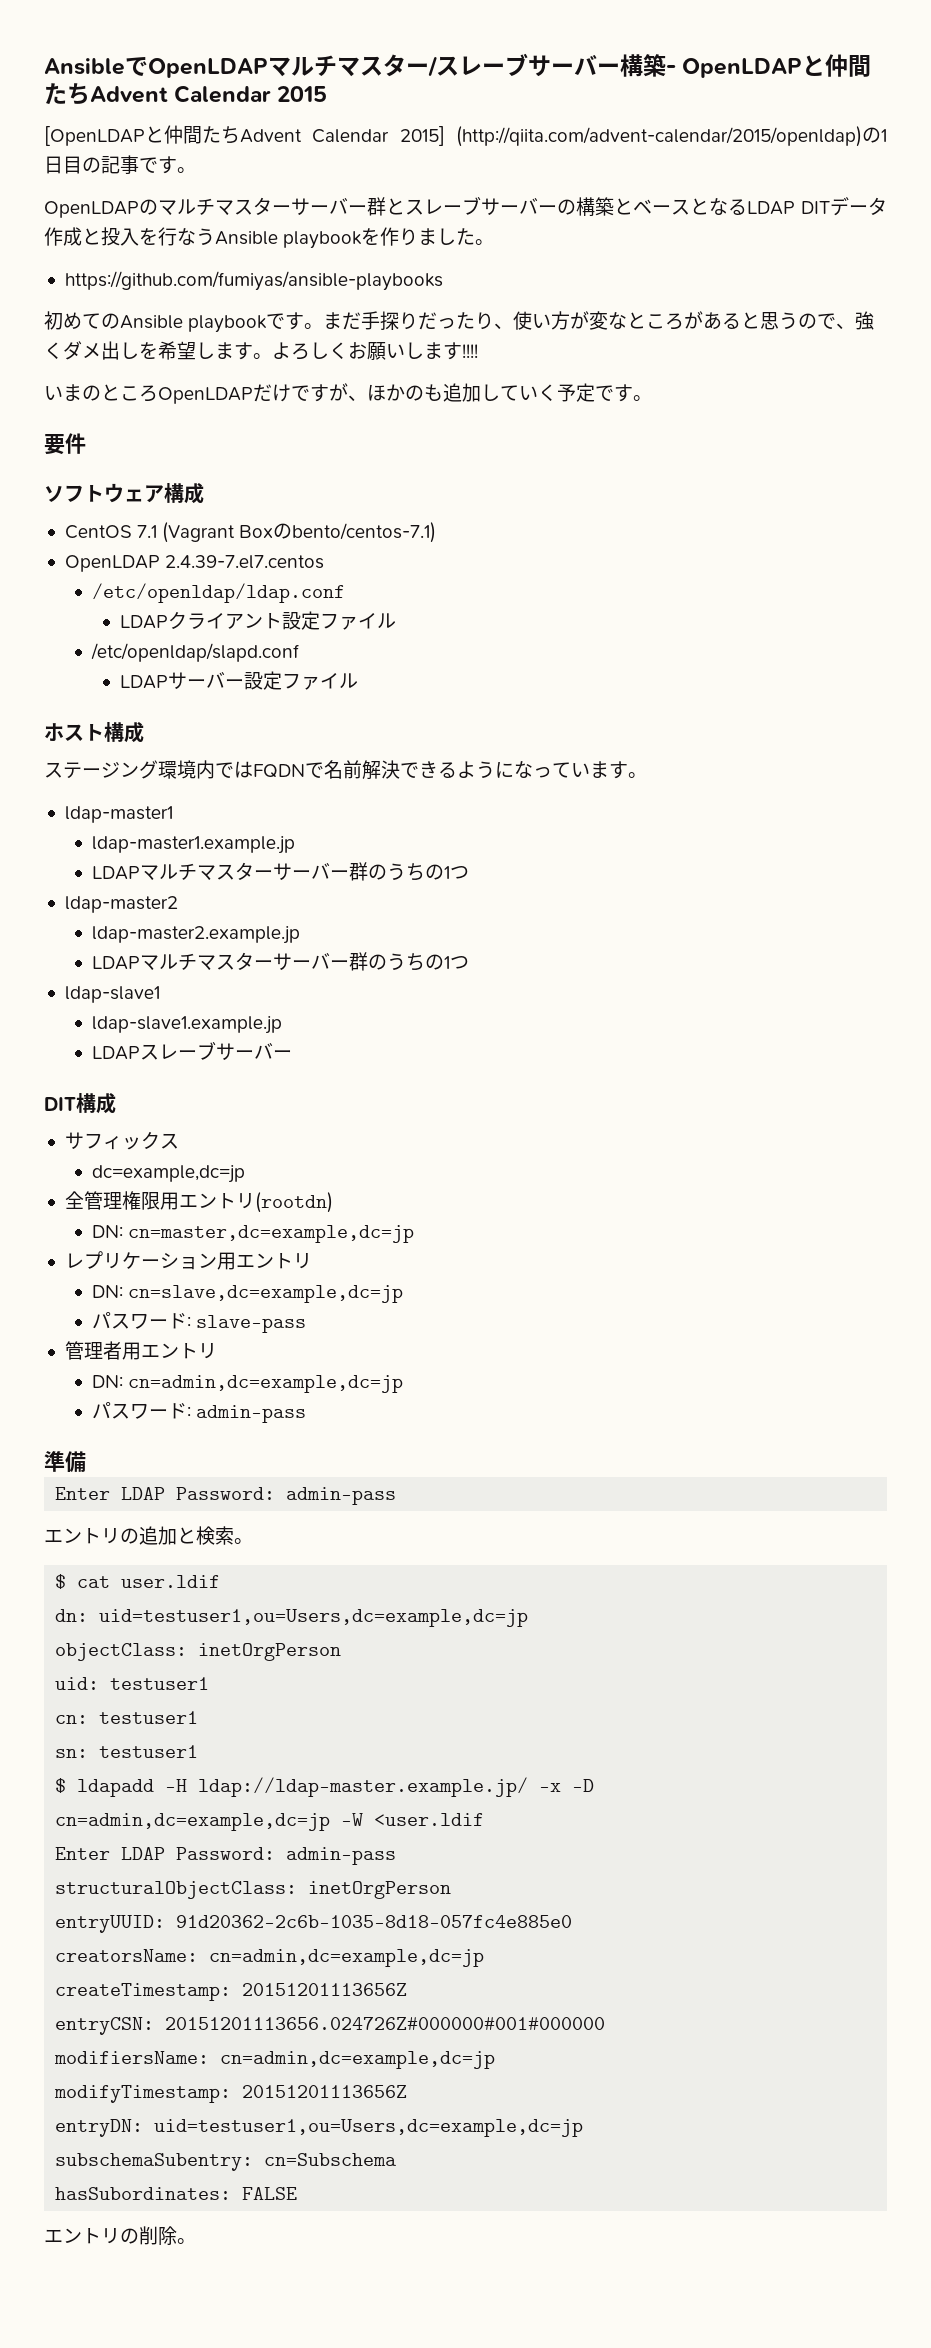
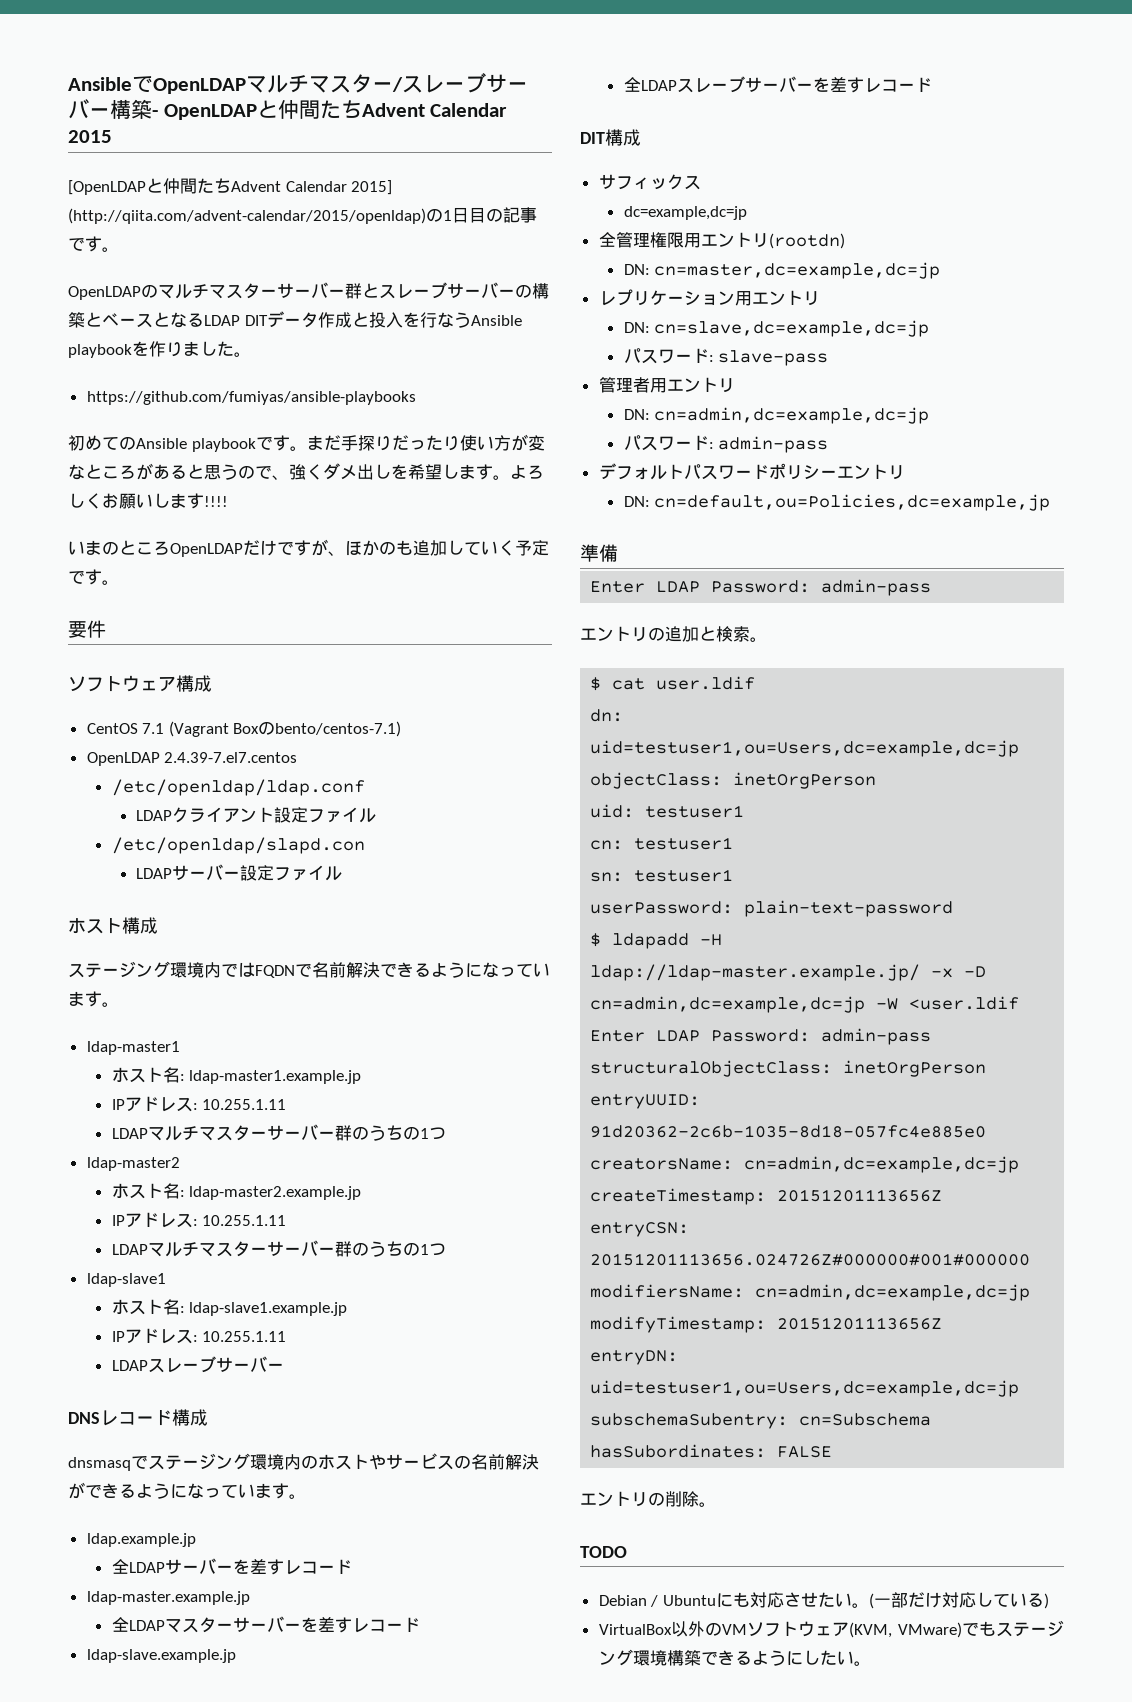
[494,323,514,329] 、 -> (460, 443) none
[91,643,300,662] /etc/openldap/slapd.conf -> [111,837,365,854] /etc/openldap/slapd.con
[92,836,296,854] ldap-master1.example.jp -> [111,1067,362,1084] [111,1096,287,1112] ホスト名: ldap-master1.example.jp // IPアドレス: 10.255.1.11
[92,926,301,944] ldap-master2.example.jp -> [111,1183,362,1200] [111,1212,287,1228] ホスト名: ldap-master2.example.jp // IPアドレス: 10.255.1.11
[92,1016,283,1034] [92,1041,293,1060] ldap-slave1.example.jp // LDAPスレーブサーバー -> [111,1299,348,1316] [111,1328,287,1344] [111,1356,284,1373] [68,1409,208,1426] [68,1453,539,1471] [68,1482,306,1499] [86,1533,196,1547] [111,1558,352,1575] [86,1591,250,1605] [111,1616,420,1633] [86,1649,236,1663] [623,76,932,93] ホスト名: ldap-slave1.example.jp // IPアドレス: 10.255.1.11 // LDAPスレーブサーバー // DNSレコード構成 // dnsmasqでステージング環境内のホストやサービスの名前解決ができるようになっています。 // ldap.example.jp // 全LDAPサーバーを差すレコード // ldap-master.example.jp // 全LDAPマスターサーバーを差すレコード // ldap-slave.example.jp // 全LDAPスレーブサーバーを差すレコード
(307, 1414) none -> [598,463,905,480] [623,494,1051,511] // デフォルトパスワードポリシーエントリ // DN: cn=default,ou=Policies,dc=example,jp
(199, 1751) none -> [590,900,954,917] // userPassword: plain-text-password
(196, 2241) none -> [580,1546,627,1558] [598,1592,1049,1609] [598,1620,1064,1638] [598,1649,871,1666] // TODO // Debian / Ubuntuにも対応させたい。(一部だけ対応している) // VirtualBox以外のVMソフトウェア(KVM, VMware)でもステージング環境構築できるようにしたい。

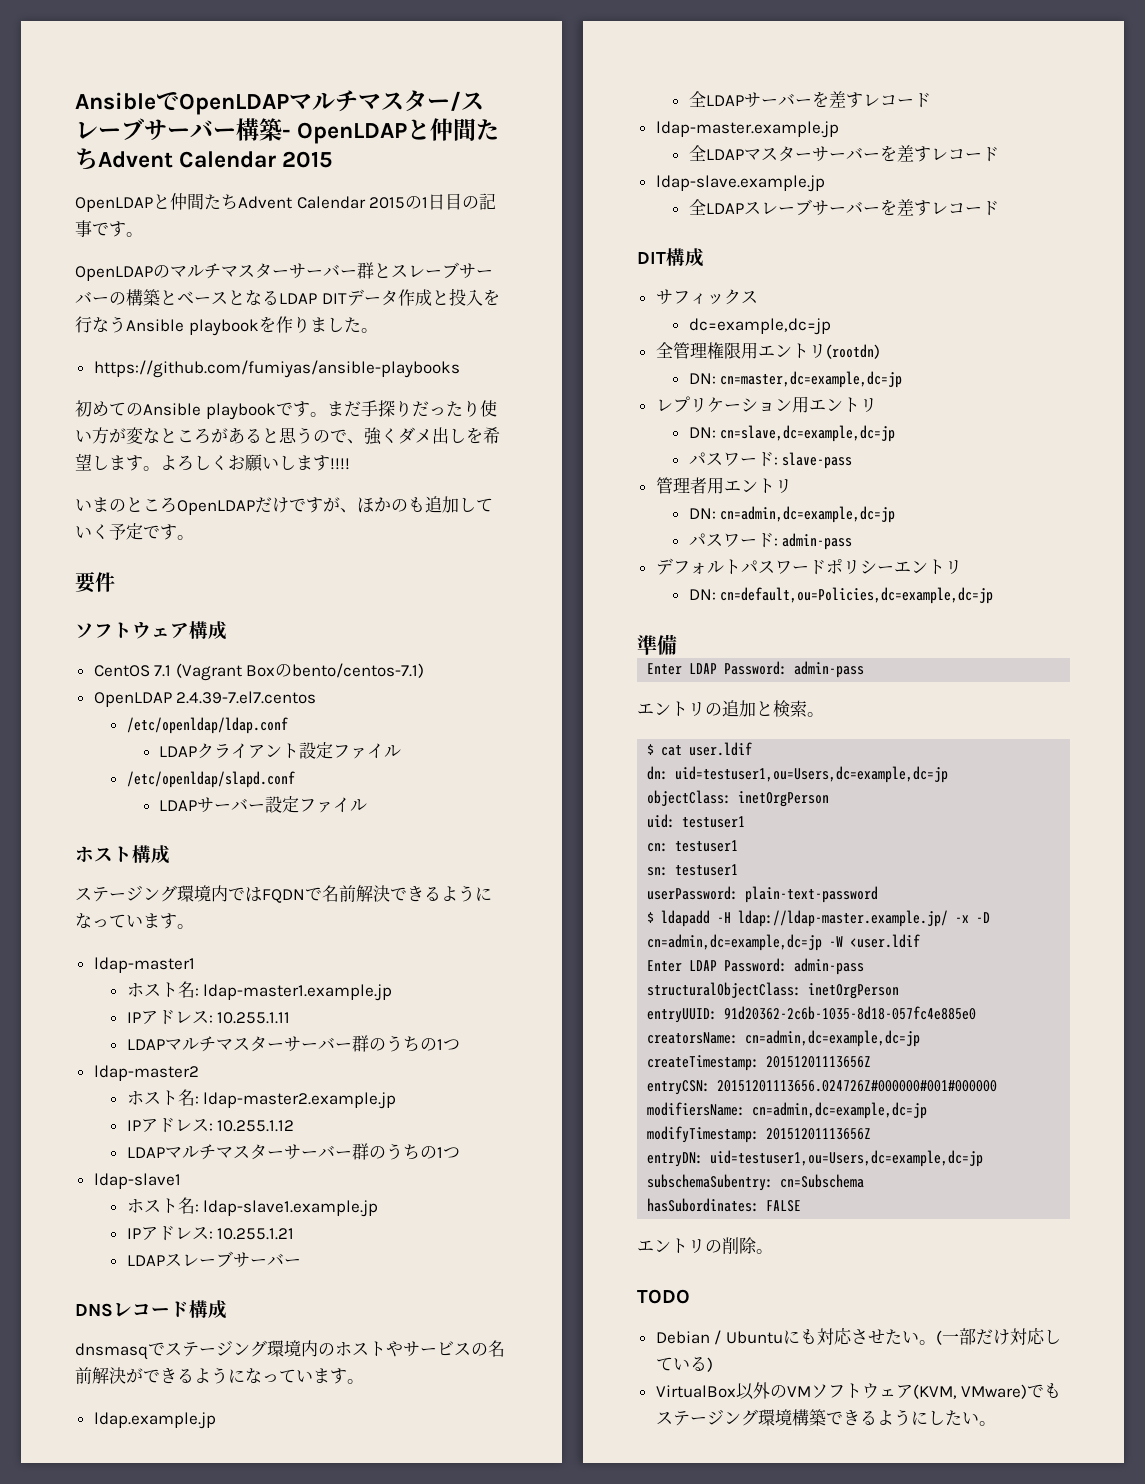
[68,178,393,195] [68,208,426,224] [OpenLDAPと仲間たちAdvent Calendar 2015] (http://qiita.com/advent-calendar/2015/openldap) -> [75,193,406,212] OpenLDAPと仲間たちAdvent Calendar 2015
[111,837,365,854] /etc/openldap/slapd.con -> [126,771,295,788] /etc/openldap/slapd.conf
[202,1215,287,1226] 10.255.1.11 -> [217,1120,295,1132] 10.255.1.12
[202,1331,287,1342] 10.255.1.11 -> [217,1228,295,1240] 10.255.1.21
[654,494,1051,511] cn=default,ou=Policies,dc=example,jp -> [720,587,994,604] cn=default,ou=Policies,dc=example,dc=jp

